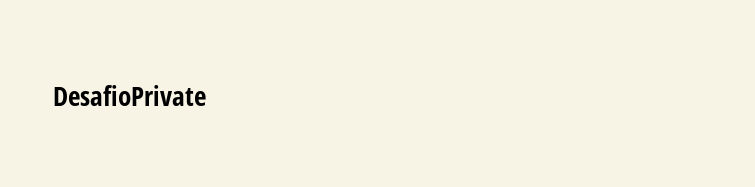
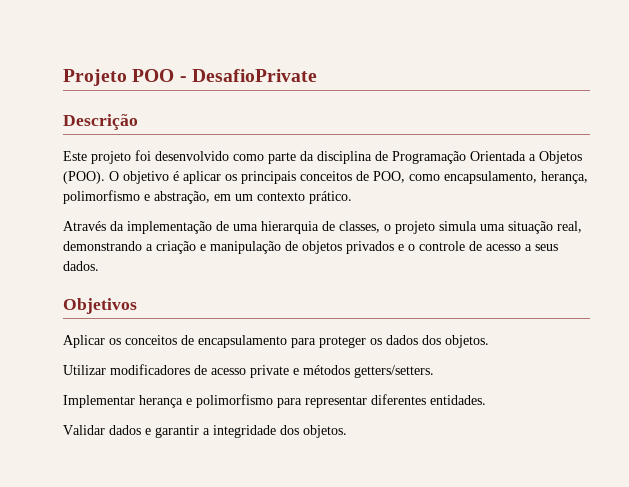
[53,85,206,106] DesafioPrivate -> [63,69,317,86] [63,114,138,130] [63,150,582,164] [63,171,588,184] [63,190,352,204] [63,221,582,234] [63,241,558,254] [63,261,99,271] [63,298,137,314] [63,335,489,348] [63,364,434,378] [63,394,486,408] [63,425,347,438] Projeto POO - DesafioPrivate // Descrição // Este projeto foi desenvolvido como parte da disciplina de Programação Orientada a Objetos (POO). O objetivo é aplicar os principais conceitos de POO, como encapsulamento, herança, polimorfismo e abstração, em um contexto prático. // Através da implementação de uma hierarquia de classes, o projeto simula uma situação real, demonstrando a criação e manipulação de objetos privados e o controle de acesso a seus dados. // Objetivos // Aplicar os conceitos de encapsulamento para proteger os dados dos objetos. // Utilizar modificadores de acesso private e métodos getters/setters. // Implementar herança e polimorfismo para representar diferentes entidades. // Validar dados e garantir a integridade dos objetos.

